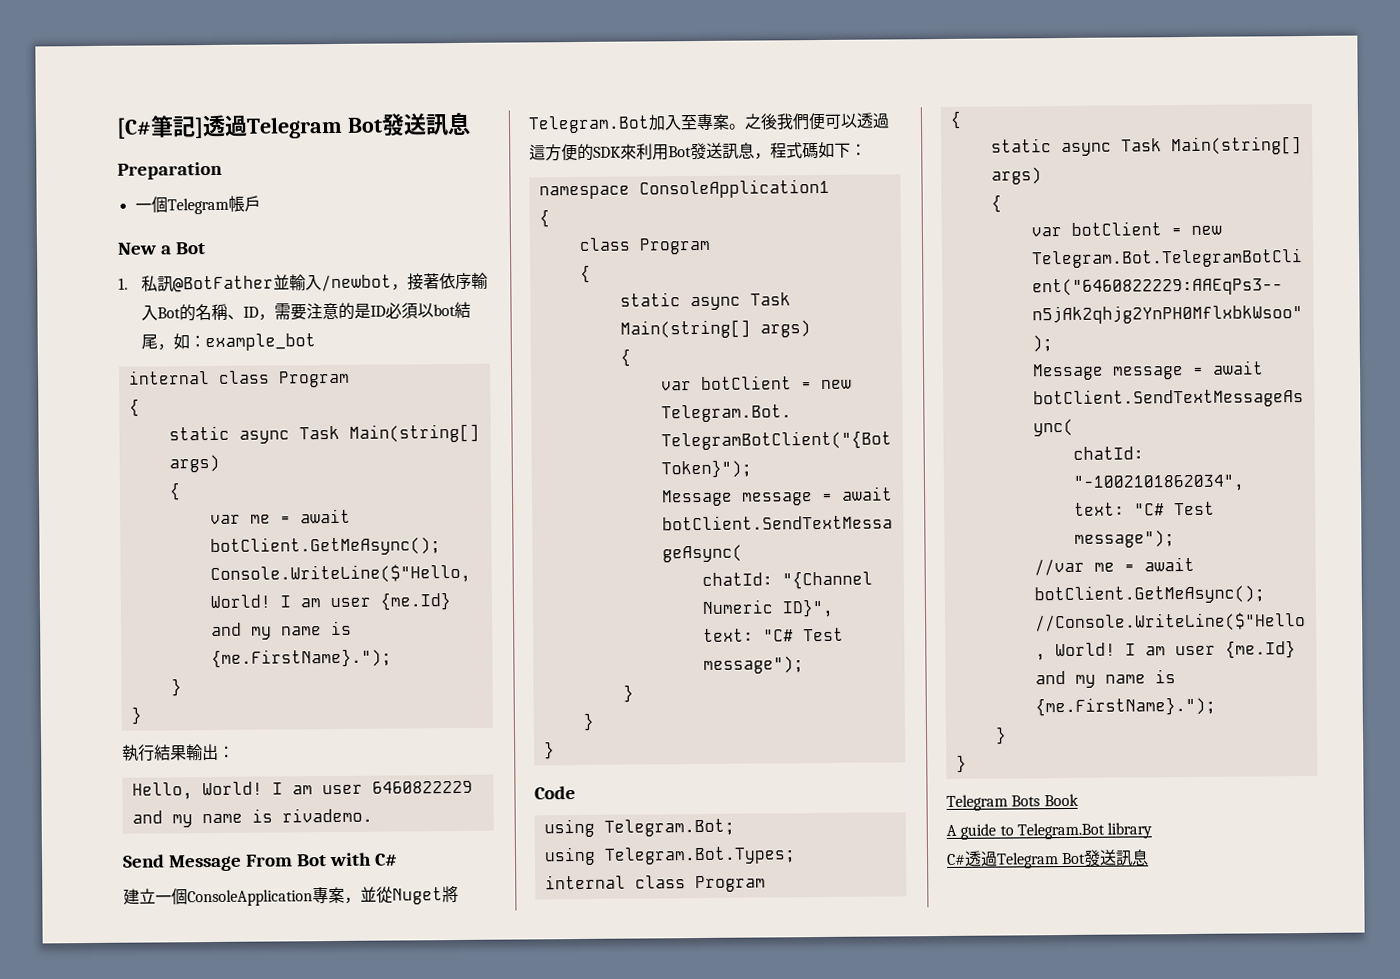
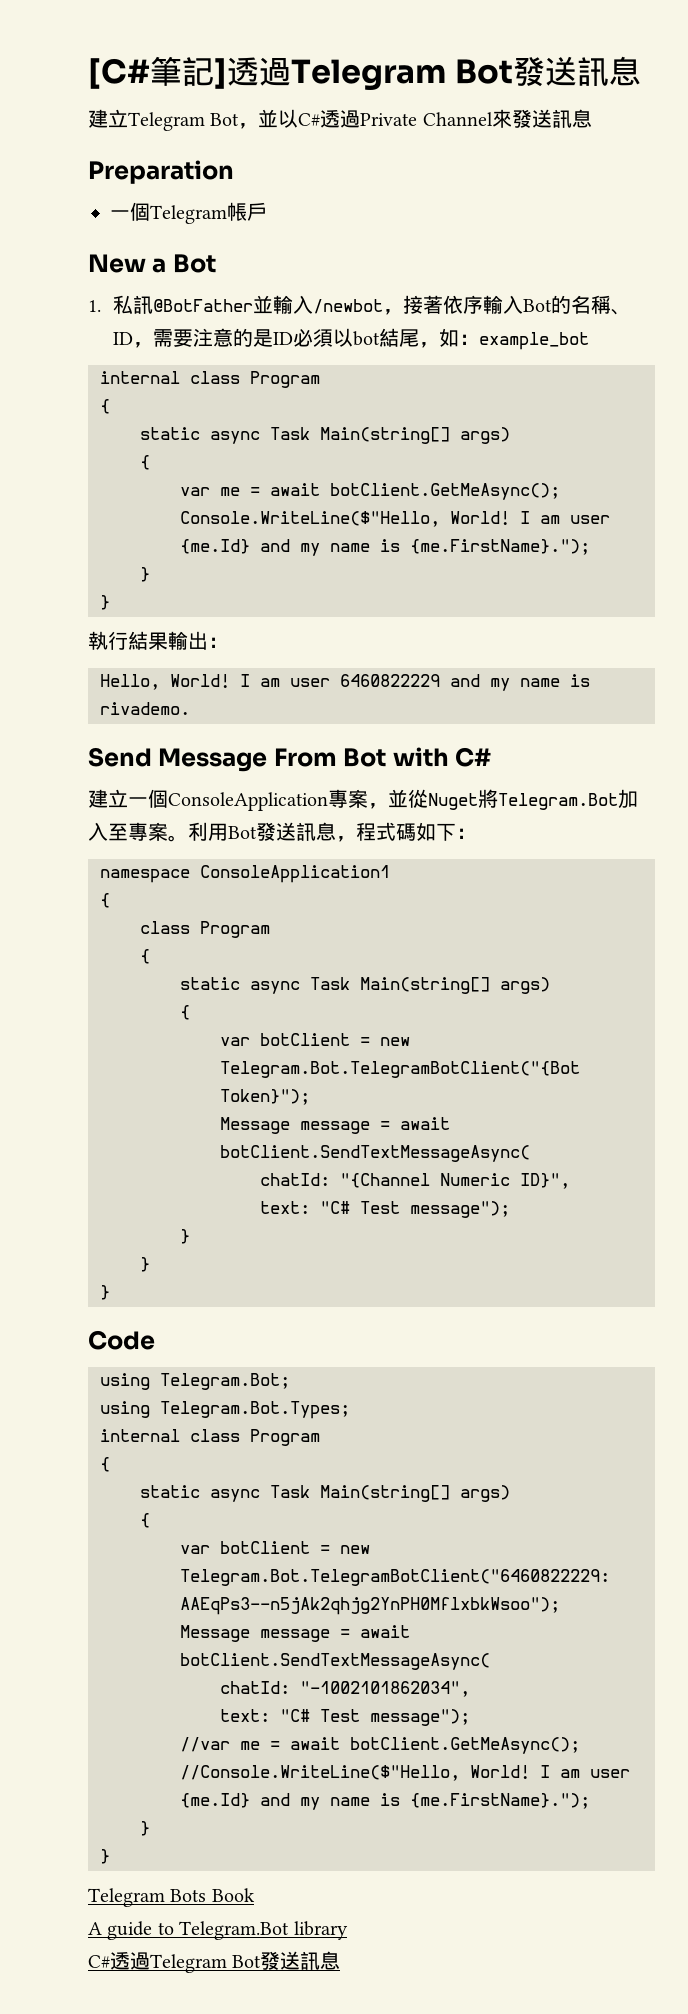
(471, 123) none -> [88,109,592,131] // 建立Telegram Bot，並以C#透過Private Channel來發送訊息
[744,112,890,131] [529,143,637,162] 之後我們便可以透過這方便的SDK來 -> (188, 838) none

